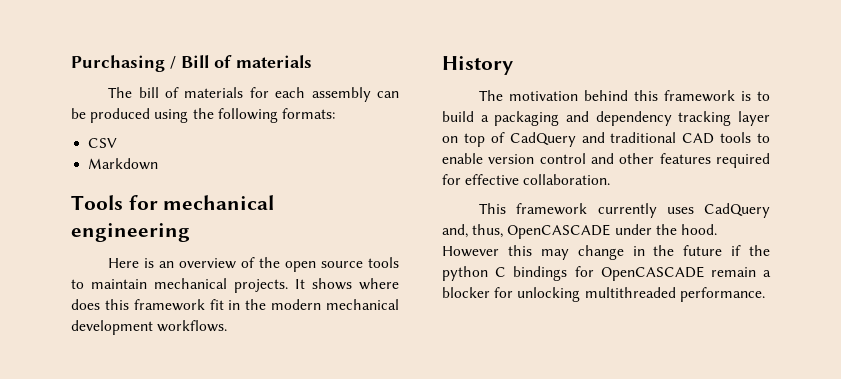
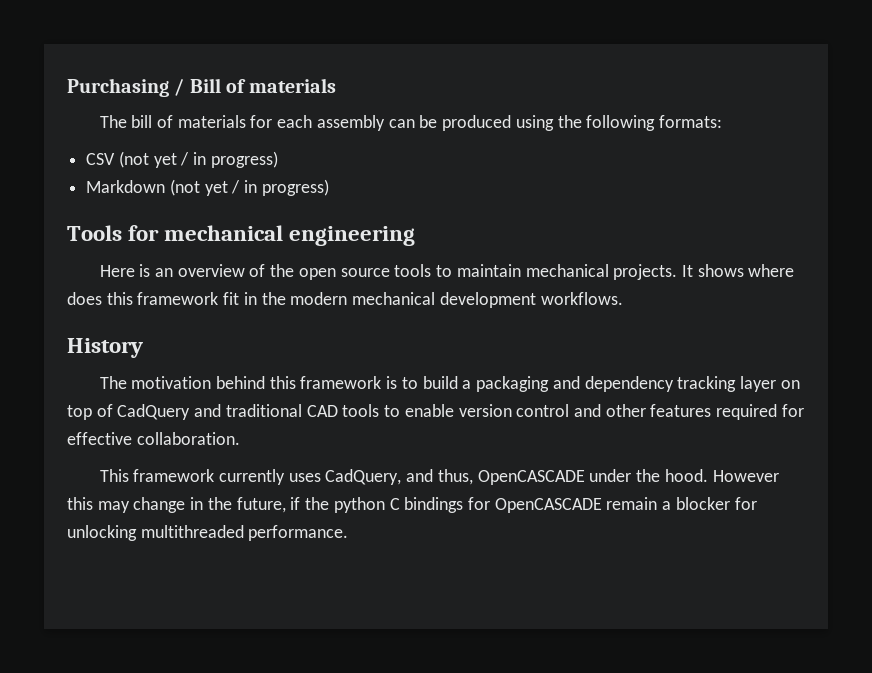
[88,158,159,170] // Markdown -> [118,151,278,168] [86,179,329,196] (not yet / in progress) // Markdown (not yet / in progress)
[704,203,770,218] [442,224,468,238] CadQuery and, -> [325,469,434,485] CadQuery, and
[683,245,723,256] future -> [236,497,286,513] future,

